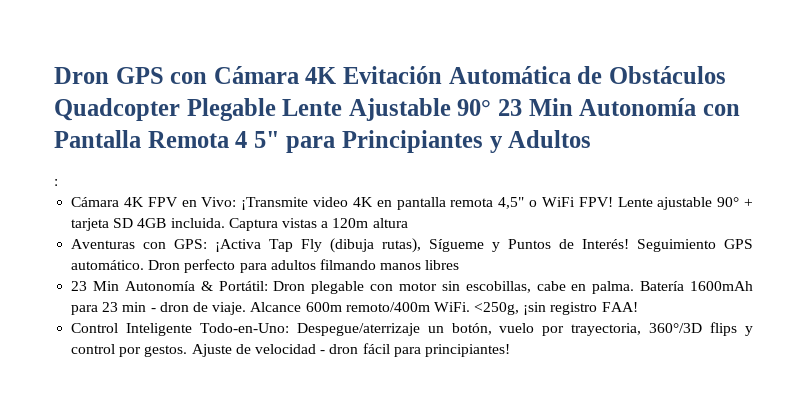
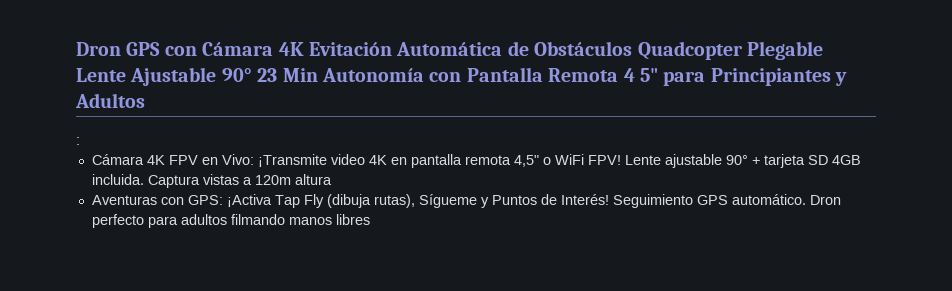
[71,281,754,294] [71,302,638,315] [71,322,753,336] [71,343,510,357] // 23 Min Autonomía & Portátil: Dron plegable con motor sin escobillas, cabe en palma. Batería 1600mAh para 23 min - dron de viaje. Alcance 600m remoto/400m WiFi. <250g, ¡sin registro FAA! // Control Inteligente Todo-en-Uno: Despegue/aterrizaje un botón, vuelo por trayectoria, 360°/3D flips y control por gestos. Ajuste de velocidad - dron fácil para principiantes! -> (370, 219) none

